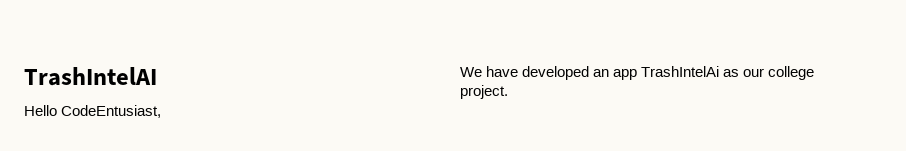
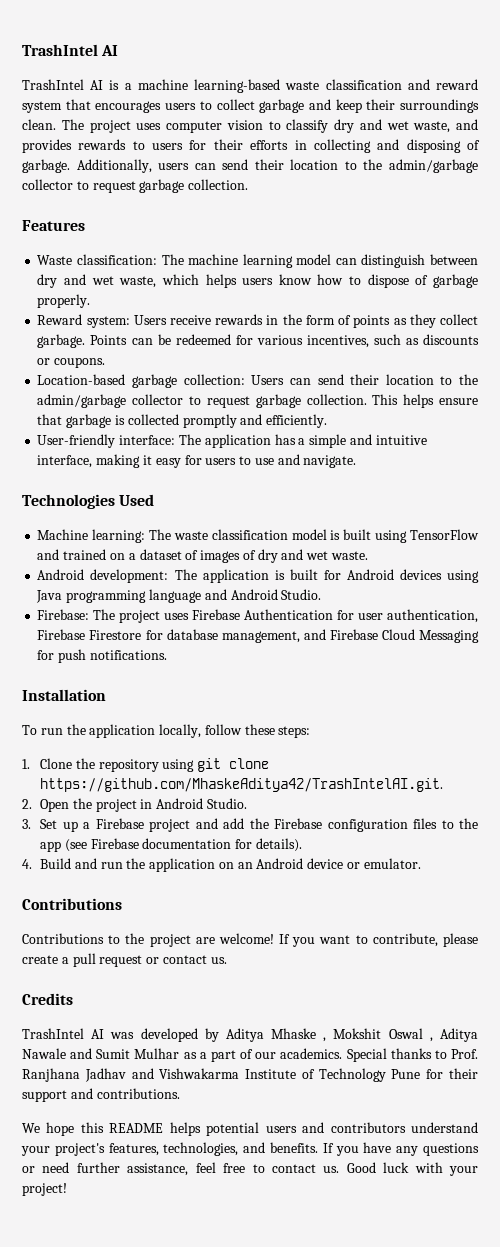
[24,67,157,86] [24,105,162,118] [460,66,815,80] [460,85,508,99] TrashIntelAI // Hello CodeEntusiast, // We have developed an app TrashIntelAi as our college project. -> [22,44,119,56] [22,79,479,93] [22,99,479,113] [22,119,478,133] [22,139,481,153] [22,159,478,173] [22,179,249,193] [22,220,85,231] [37,254,478,268] [37,274,478,288] [37,294,91,308] [37,314,478,328] [37,334,479,348] [37,357,106,368] [37,374,478,388] [37,394,478,408] [37,414,328,428] [37,434,427,448] [37,454,357,468] [22,494,155,509] [37,529,479,543] [37,549,368,563] [37,569,479,583] [36,589,322,603] [37,609,478,623] [37,629,479,643] [37,649,167,663] [22,689,106,701] [22,724,311,738] [22,758,270,772] [39,778,443,792] [22,798,247,812] [22,818,478,832] [39,838,302,852] [22,858,421,872] [22,898,122,910] [22,933,478,947] [22,953,227,967] [22,993,73,1005] [22,1028,479,1042] [22,1048,478,1062] [22,1068,478,1082] [22,1088,180,1102] [22,1122,479,1136] [21,1142,480,1156] [22,1162,479,1176] [22,1183,67,1196] TrashIntel AI // TrashIntel AI is a machine learning-based waste classification and reward system that encourages users to collect garbage and keep their surroundings clean. The project uses computer vision to classify dry and wet waste, and provides rewards to users for their efforts in collecting and disposing of garbage. Additionally, users can send their location to the admin/garbage collector to request garbage collection. // Features // Waste classification: The machine learning model can distinguish between dry and wet waste, which helps users know how to dispose of garbage properly. // Reward system: Users receive rewards in the form of points as they collect garbage. Points can be redeemed for various incentives, such as discounts or coupons. // Location-based garbage collection: Users can send their location to the admin/garbage collector to request garbage collection. This helps ensure that garbage is collected promptly and efficiently. // User-friendly interface: The application has a simple and intuitive interface, making it easy for users to use and navigate. // Technologies Used // Machine learning: The waste classification model is built using TensorFlow and trained on a dataset of images of dry and wet waste. // Android development: The application is built for Android devices using Java programming language and Android Studio. // Firebase: The project uses Firebase Authentication for user authentication, Firebase Firestore for database management, and Firebase Cloud Messaging for push notifications. // Installation // To run the application locally, follow these steps: // 1. Clone the repository using git clone https://github.com/MhaskeAditya42/TrashIntelAI.git. // 2. Open the project in Android Studio. // 3. Set up a Firebase project and add the Firebase configuration files to the app (see Firebase documentation for details). // 4. Build and run the application on an Android device or emulator. // Contributions // Contributions to the project are welcome! If you want to contribute, please create a pull request or contact us. // Credits // TrashIntel AI was developed by Aditya Mhaske , Mokshit Oswal , Aditya Nawale and Sumit Mulhar as a part of our academics. Special thanks to Prof. Ranjhana Jadhav and Vishwakarma Institute of Technology Pune for their support and contributions. // We hope this README helps potential users and contributors understand your project's features, technologies, and benefits. If you have any questions or need further assistance, feel free to contact us. Good luck with your project!

